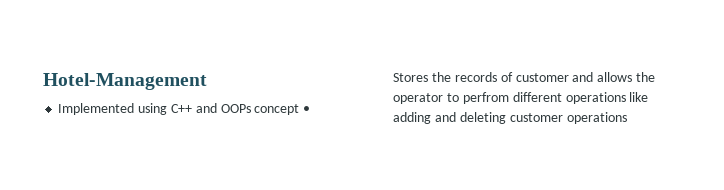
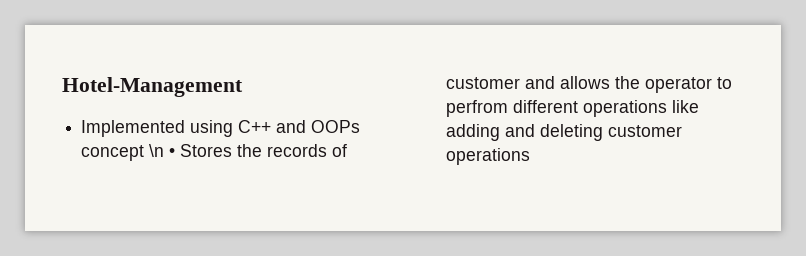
(300, 109) none -> [149,144,165,157] \n

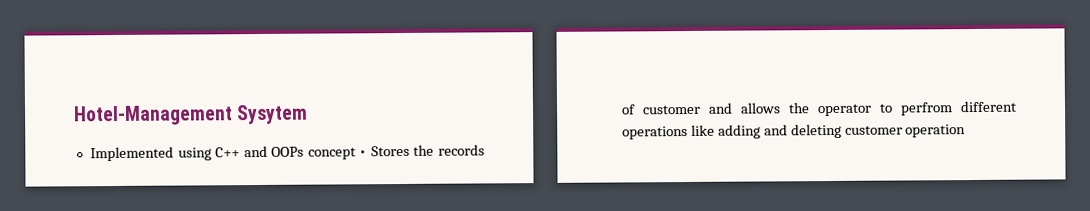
(243, 87) none -> [236,104,309,125] Sysytem
[149,144,165,157] \n -> (356, 153) none
[446,148,531,165] operations -> [905,124,967,138] operation

